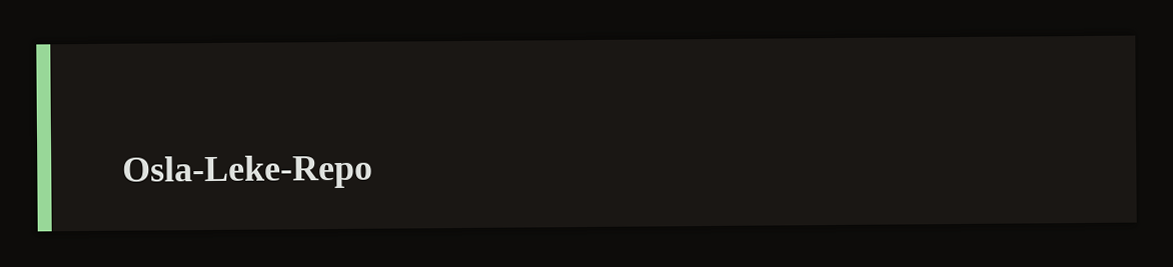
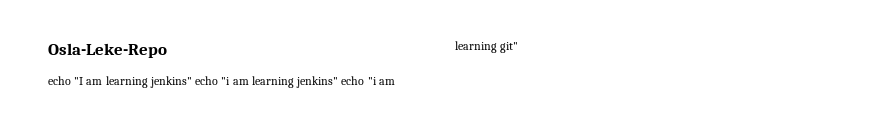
(373, 172) none -> [48,76,395,88] [455,41,519,53] // echo "I am learning jenkins" echo "i am learning jenkins" echo "i am learning git"

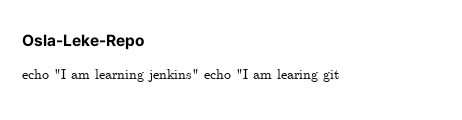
[221,76,395,88] [455,41,519,53] "i am learning jenkins" echo "i am learning git" -> [236,69,339,82] "I am learing git

